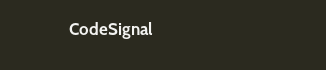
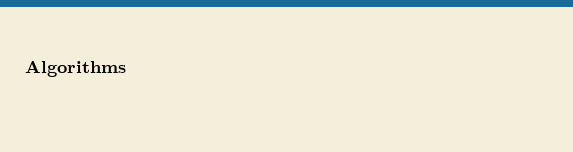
[69,22,153,39] CodeSignal -> [25,60,126,77] Algorithms

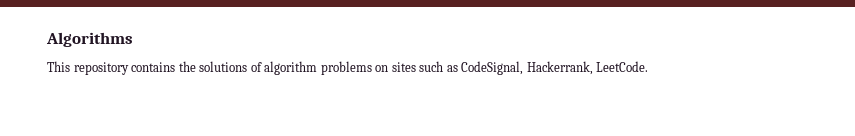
(126, 68) none -> [47,61,649,75] // This repository contains the solutions of algorithm problems on sites such as CodeSignal, Hackerrank, LeetCode.

